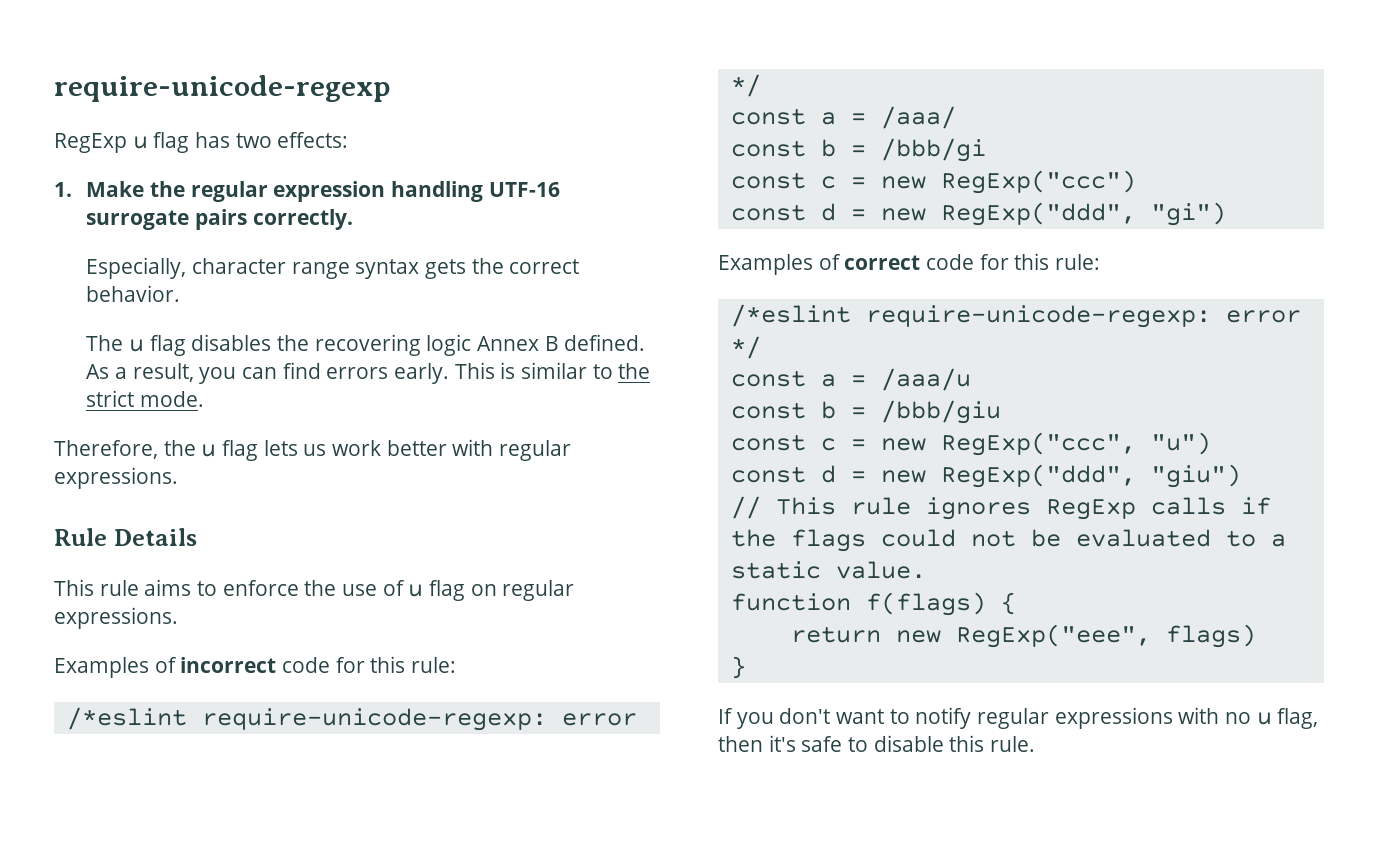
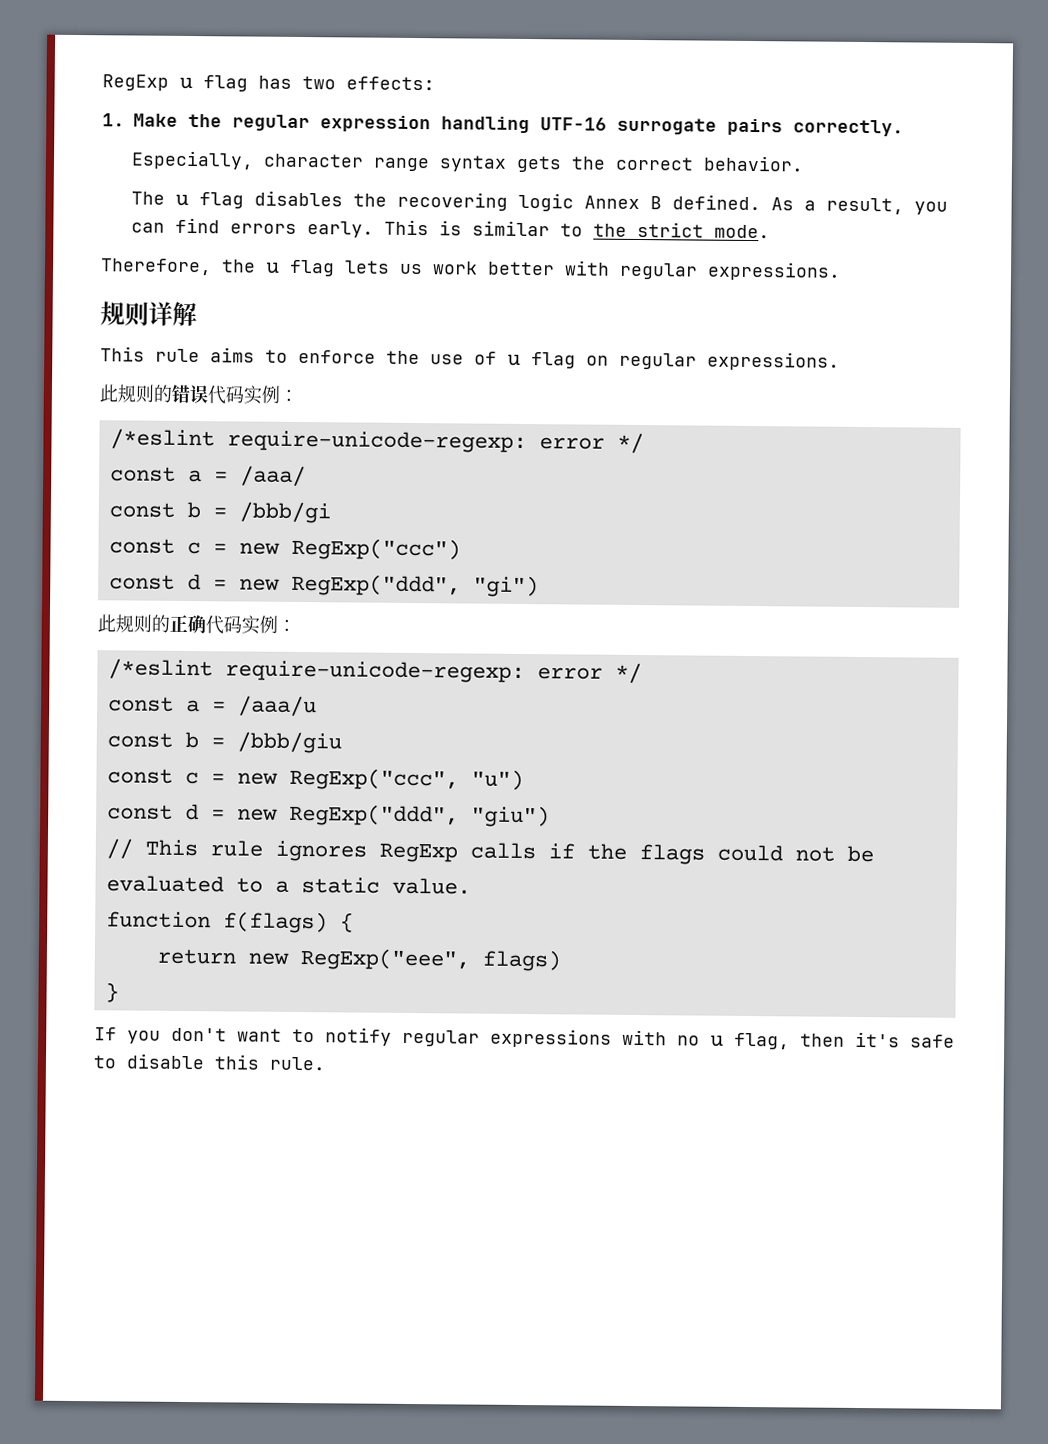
[54,75,391,102] require-unicode-regexp // -> (102, 82) none
[54,528,197,546] Rule Details -> [100,301,197,327] 规则详解
[54,656,457,678] Examples of incorrect code for this rule: -> [99,384,298,405] 此规则的错误代码实例：
[718,253,1101,275] Examples of correct code for this rule: -> [97,614,296,635] 此规则的正确代码实例：

